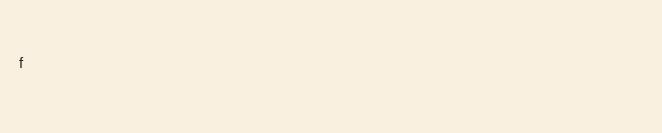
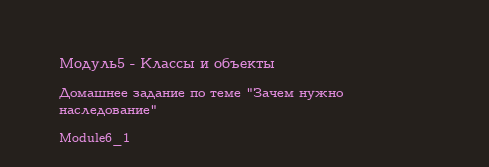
[19,57,24,68] f -> [59,58,275,71] [59,88,344,100] [59,105,157,116] [59,133,130,146] Модуль5 - Классы и объекты // Домашнее задание по теме "Зачем нужно наследование" // Module6_1

